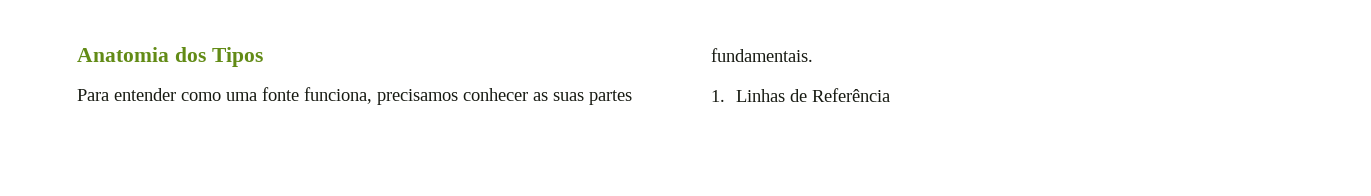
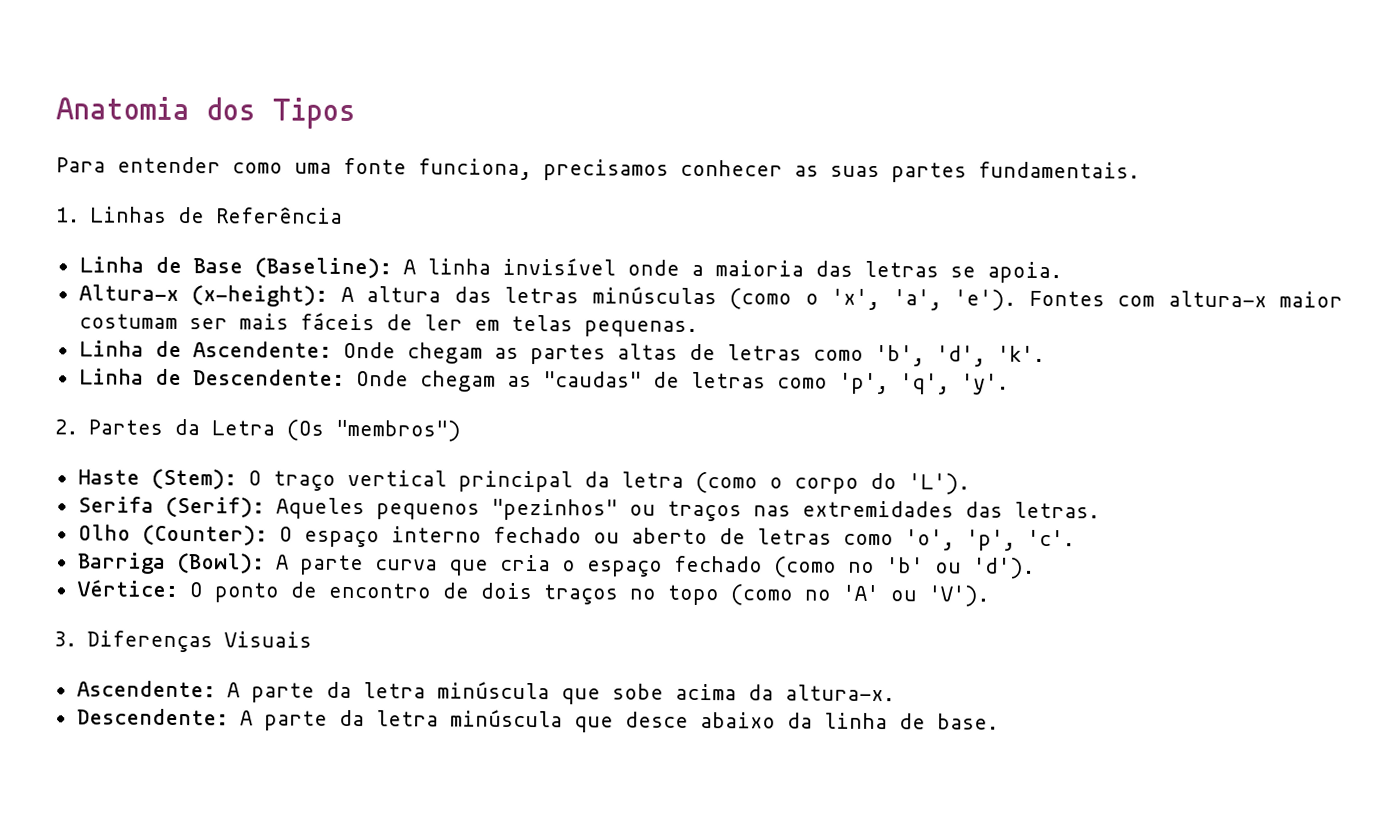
(890, 95) none -> [78,256,1062,284] [78,284,1344,311] [78,312,698,337] [78,340,1045,367] [78,368,1009,395] [54,418,461,442] [77,468,970,495] [77,496,1100,522] [77,524,1075,551] [77,552,1035,579] [76,579,989,607] [53,630,312,653] [76,680,895,705] [76,708,999,733] // Linha de Base (Baseline): A linha invisível onde a maioria das letras se apoia. // Altura-x (x-height): A altura das letras minúsculas (como o 'x', 'a', 'e'). Fontes com altura-x maior costumam ser mais fáceis de ler em telas pequenas. // Linha de Ascendente: Onde chegam as partes altas de letras como 'b', 'd', 'k'. // Linha de Descendente: Onde chegam as "caudas" de letras como 'p', 'q', 'y'. // 2. Partes da Letra (Os "membros") // Haste (Stem): O traço vertical principal da letra (como o corpo do 'L'). // Serifa (Serif): Aqueles pequenos "pezinhos" ou traços nas extremidades das letras. // Olho (Counter): O espaço interno fechado ou aberto de letras como 'o', 'p', 'c'. // Barriga (Bowl): A parte curva que cria o espaço fechado (como no 'b' ou 'd'). // Vértice: O ponto de encontro de dois traços no topo (como no 'A' ou 'V'). // 3. Diferenças Visuais // Ascendente: A parte da letra minúscula que sobe acima da altura-x. // Descendente: A parte da letra minúscula que desce abaixo da linha de base.

